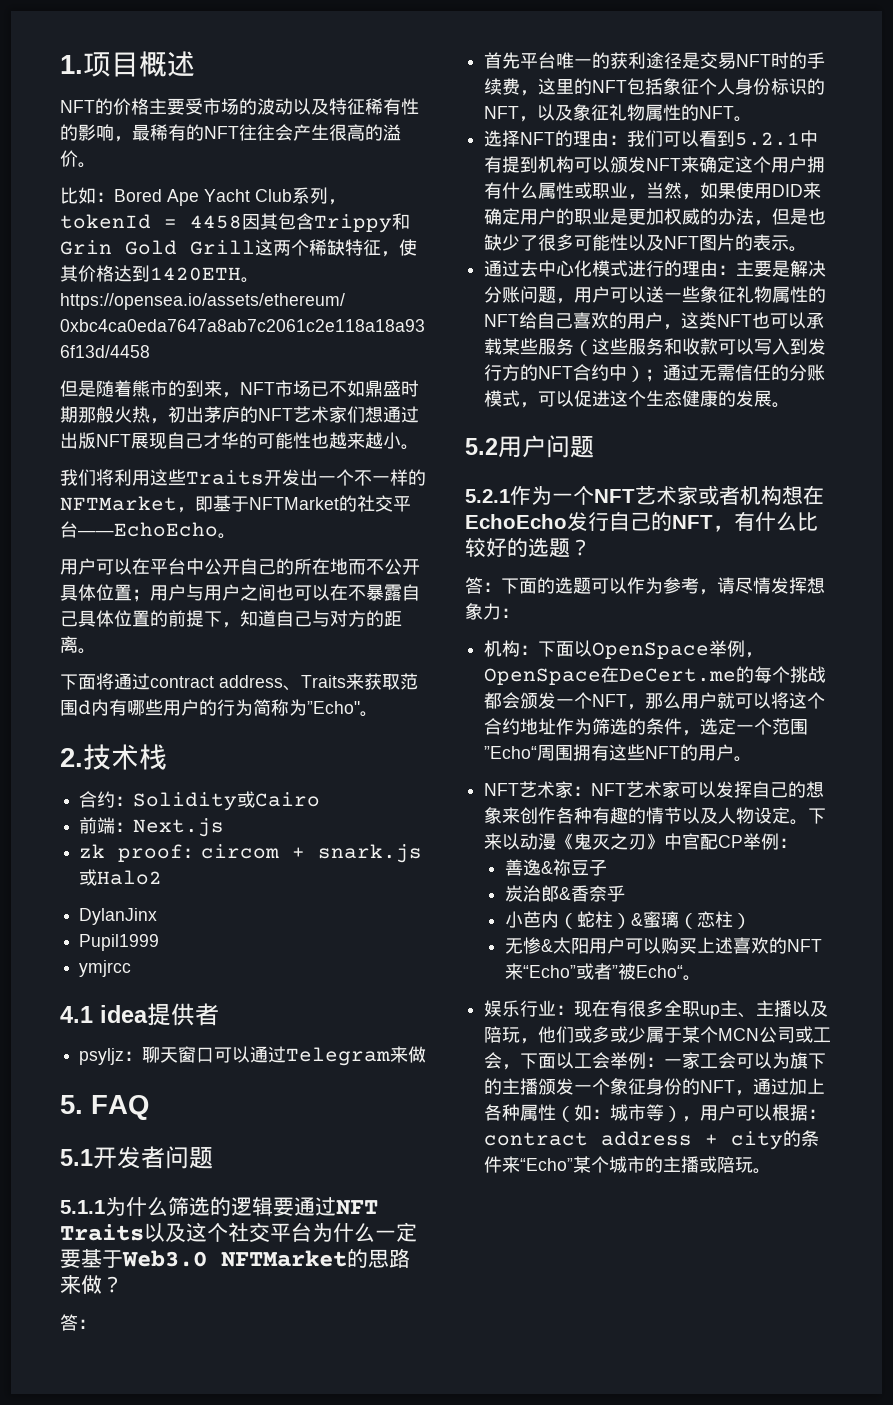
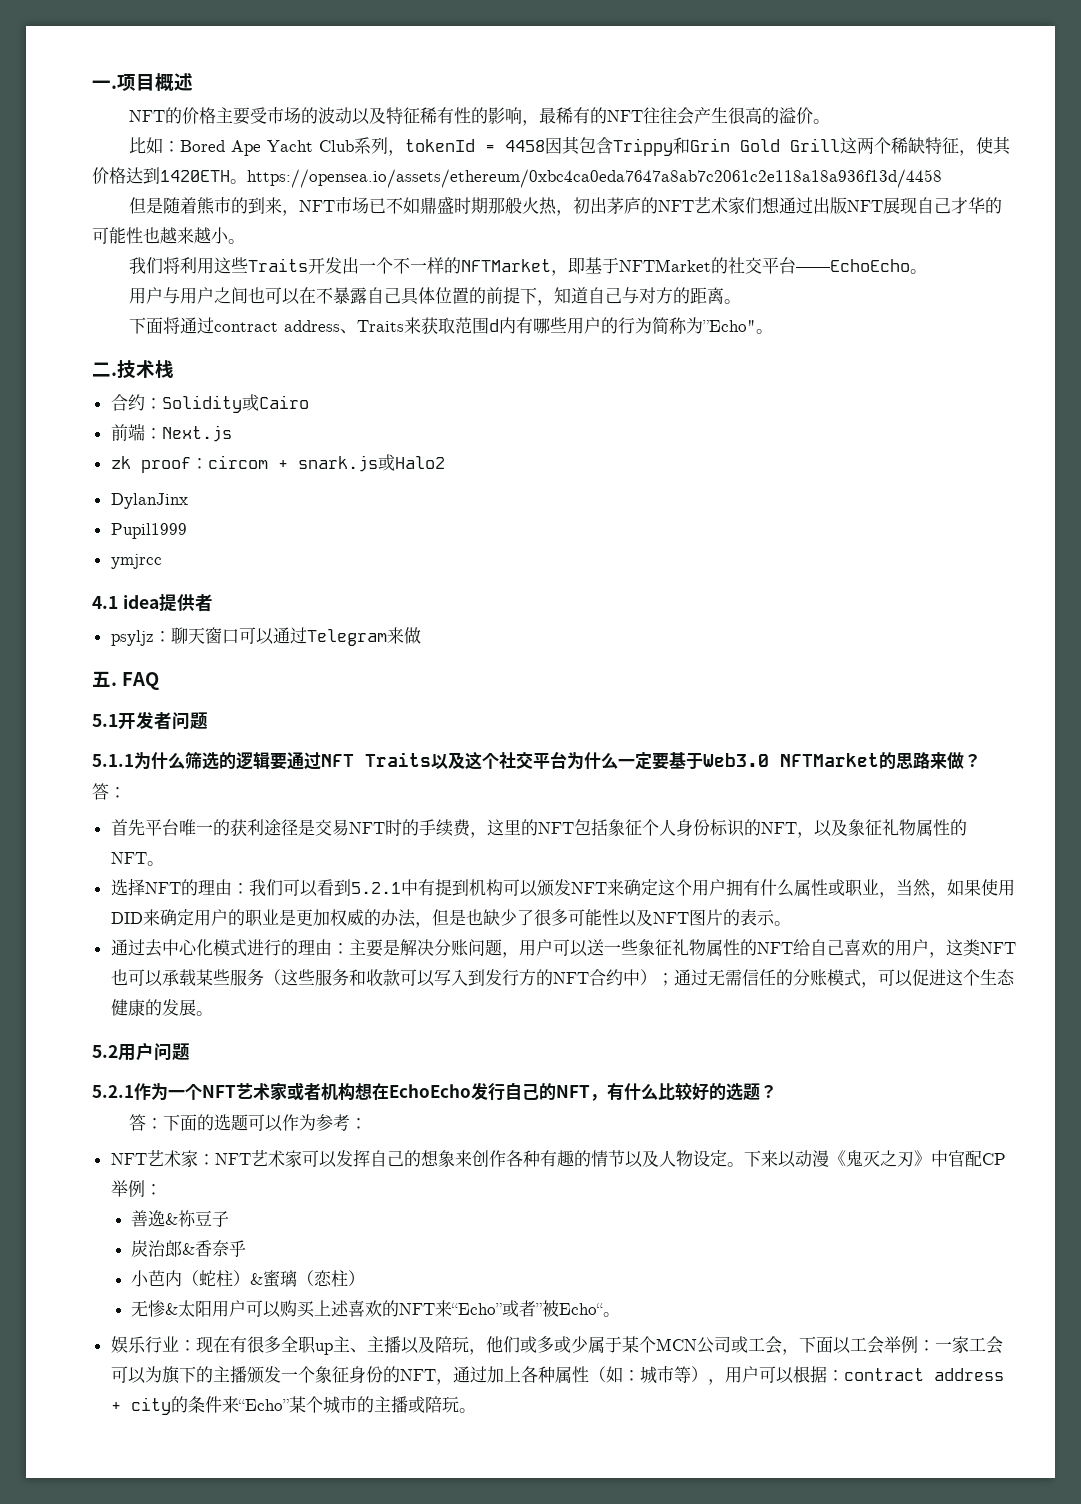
[60,55,83,74] 1. -> [92,80,117,89] 一.
[96,558,420,575] [60,584,186,602] 可以在平台中公开自己的所在地而不公开具体位置；用户 -> (164, 295) none
[60,748,83,767] 2. -> [92,362,117,377] 二.
[60,1095,83,1114] 5. -> [92,671,117,687] 五.
[699,577,825,595] [465,603,519,620] [484,640,764,659] [484,666,827,685] [484,692,826,710] [484,718,809,736] [484,744,753,762] ，请尽情发挥想象力： // 机构：下面以OpenSpace举例，OpenSpace在DeCert.me的每个挑战都会颁发一个NFT，那么用户就可以将这个合约地址作为筛选的条件，选定一个范围”Echo“周围拥有这些NFT的用户。 -> [350,1118,368,1129] ：

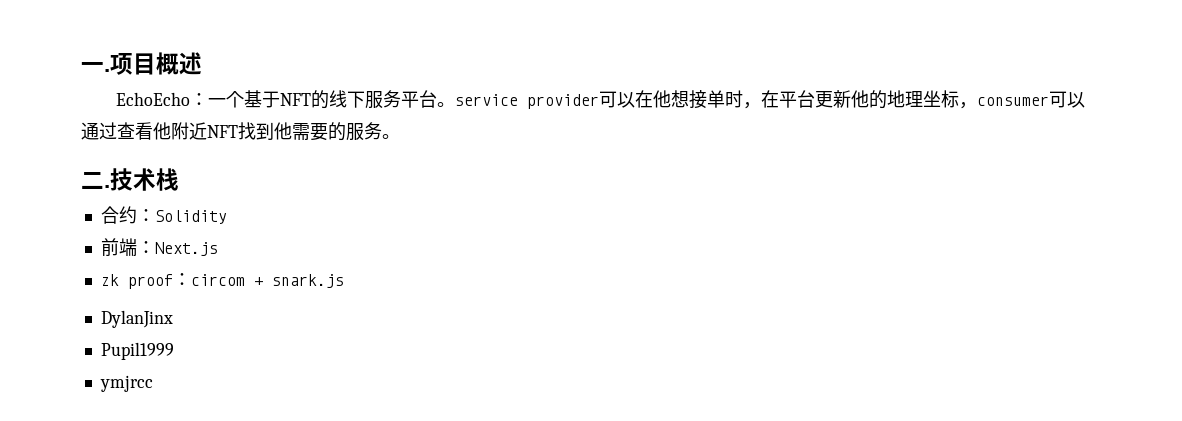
[129,107,831,126] [129,136,1012,156] [92,167,942,188] [129,197,1003,216] [92,227,245,244] [129,257,928,276] [129,287,742,306] [129,317,757,334] NFT的价格主要受市场的波动以及特征稀有性的影响，最稀有的NFT往往会产生很高的溢价。 // 比如：Bored Ape Yacht Club系列，tokenId = 4458因其包含Trippy和Grin Gold Grill这两个稀缺特征，使其价格达到1420ETH。https://opensea.io/assets/ethereum/0xbc4ca0eda7647a8ab7c2061c2e118a18a936f13d/4458 // 但是随着熊市的到来，NFT市场已不如鼎盛时期那般火热，初出茅庐的NFT艺术家们想通过出版NFT展现自己才华的可能性也越来越小。 // 我们将利用这些Traits开发出一个不一样的NFTMarket，即基于NFTMarket的社交平台——EchoEcho。 // 用户与用户之间也可以在不暴露自己具体位置的前提下，知道自己与对方的距离。 // 下面将通过contract address、Traits来获取范围d内有哪些用户的行为简称为”Echo" -> [115,90,1085,109] [81,122,382,141] EchoEcho：一个基于NFT的线下服务平台。service provider可以在他想接单时，在平台更新他的地理坐标，consumer可以通过查看他附近NFT找到他需要的服务
[241,394,309,411] 或Cairo -> (227, 217) none
[377,454,445,471] 或Halo2 -> (344, 281) none
[92,594,213,612] [110,627,421,646] [92,671,159,690] [92,711,208,730] [92,751,981,770] [92,783,126,800] [110,819,967,838] [110,852,164,866] [110,878,1015,898] [110,909,791,928] [110,939,1016,958] [110,969,1015,988] [110,999,213,1016] [92,1042,190,1061] [92,1082,777,1101] [129,1114,368,1132] [110,1149,1006,1168] [110,1180,162,1197] [131,1210,230,1227] [131,1240,247,1257] [131,1270,366,1288] [131,1300,621,1318] [110,1336,1003,1355] [110,1366,1004,1385] [110,1396,476,1415] // 4.1 idea提供者 // psyljz：聊天窗口可以通过Telegram来做 // 五. FAQ // 5.1开发者问题 // 5.1.1为什么筛选的逻辑要通过NFT Traits以及这个社交平台为什么一定要基于Web3.0 NFTMarket的思路来做？ // 答： // 首先平台唯一的获利途径是交易NFT时的手续费，这里的NFT包括象征个人身份标识的NFT，以及象征礼物属性的NFT。 // 选择NFT的理由：我们可以看到5.2.1中有提到机构可以颁发NFT来确定这个用户拥有什么属性或职业，当然，如果使用DID来确定用户的职业是更加权威的办法，但是也缺少了很多可能性以及NFT图片的表示。 // 通过去中心化模式进行的理由：主要是解决分账问题，用户可以送一些象征礼物属性的NFT给自己喜欢的用户，这类NFT也可以承载某些服务（这些服务和收款可以写入到发行方的NFT合约中）；通过无需信任的分账模式，可以促进这个生态健康的发展。 // 5.2用户问题 // 5.2.1作为一个NFT艺术家或者机构想在EchoEcho发行自己的NFT，有什么比较好的选题？ // 答：下面的选题可以作为参考： // NFT艺术家：NFT艺术家可以发挥自己的想象来创作各种有趣的情节以及人物设定。下来以动漫《鬼灭之刃》中官配CP举例： // 善逸&祢豆子 // 炭治郎&香奈乎 // 小芭内（蛇柱）&蜜璃（恋柱） // 无惨&太阳用户可以购买上述喜欢的NFT来“Echo”或者”被Echo“。 // 娱乐行业：现在有很多全职up主、主播以及陪玩，他们或多或少属于某个MCN公司或工会，下面以工会举例：一家工会可以为旗下的主播颁发一个象征身份的NFT，通过加上各种属性（如：城市等），用户可以根据：contract address + city的条件来“Echo”某个城市的主播或陪玩。 -> (153, 383) none

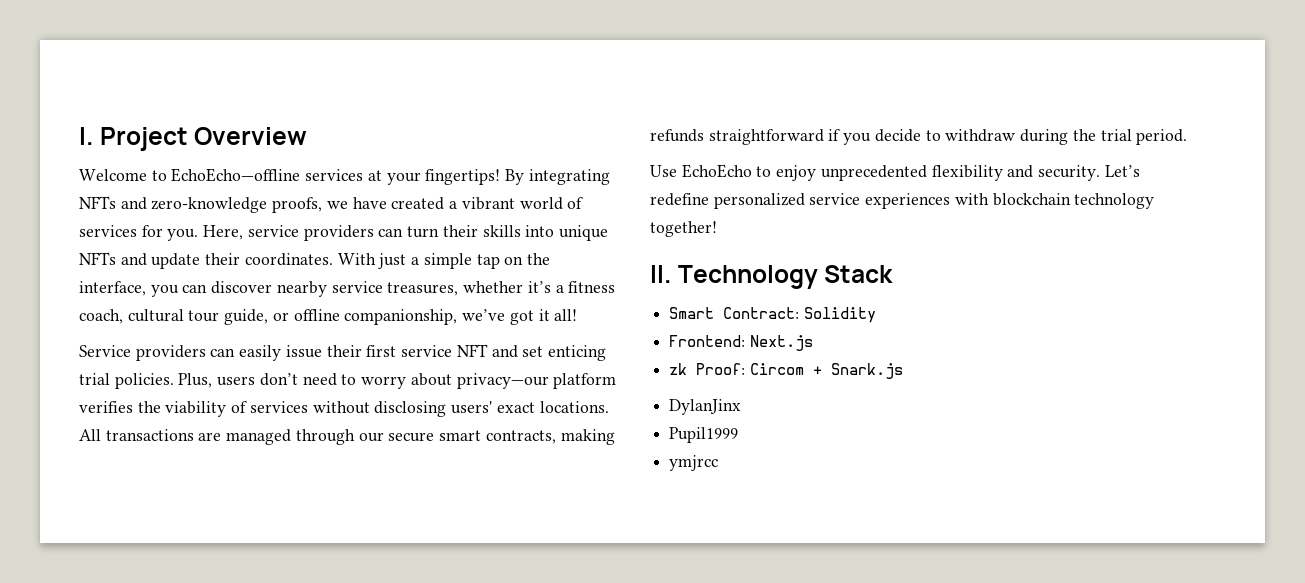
[81,52,202,75] [115,90,1085,109] [81,122,400,141] [81,168,179,191] [100,206,155,224] 一.项目概述 // EchoEcho：一个基于NFT的线下服务平台。service provider可以在他想接单时，在平台更新他的地理坐标，consumer可以通过查看他附近NFT找到他需要的服务。 // 二.技术栈 // 合约： -> [79,127,308,151] [79,168,610,185] [79,196,584,213] [79,225,608,241] [79,252,550,269] [79,281,616,297] [79,309,578,325] [79,344,606,361] [79,373,617,389] [79,401,609,417] [79,429,615,445] [650,129,1188,145] [650,164,1140,181] [650,193,1155,209] [650,221,717,237] [650,265,894,289] [669,307,800,319] I. Project Overview // Welcome to EchoEcho—offline services at your fingertips! By integrating NFTs and zero-knowledge proofs, we have created a vibrant world of services for you. Here, service providers can turn their skills into unique NFTs and update their coordinates. With just a simple tap on the interface, you can discover nearby service treasures, whether it’s a fitness coach, cultural tour guide, or offline companionship, we’ve got it all! // Service providers can easily issue their first service NFT and set enticing trial policies. Plus, users don’t need to worry about privacy—our platform verifies the viability of services without disclosing users' exact locations. All transactions are managed through our secure smart contracts, making refunds straightforward if you decide to withdraw during the trial period. // Use EchoEcho to enjoy unprecedented flexibility and security. Let’s redefine personalized service experiences with blockchain technology together! // II. Technology Stack // Smart Contract:
[100,238,155,256] 前端： -> [669,335,746,347] Frontend:
[127,273,344,289] proof：circom + snark.js -> [696,363,903,379] Proof: Circom + Snark.js

